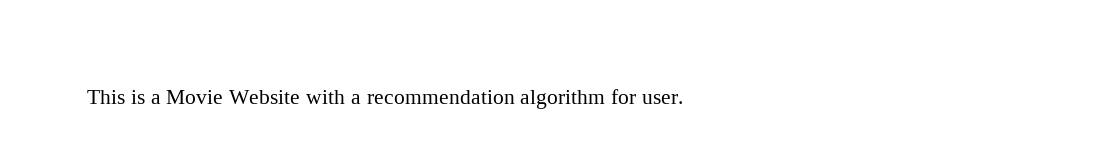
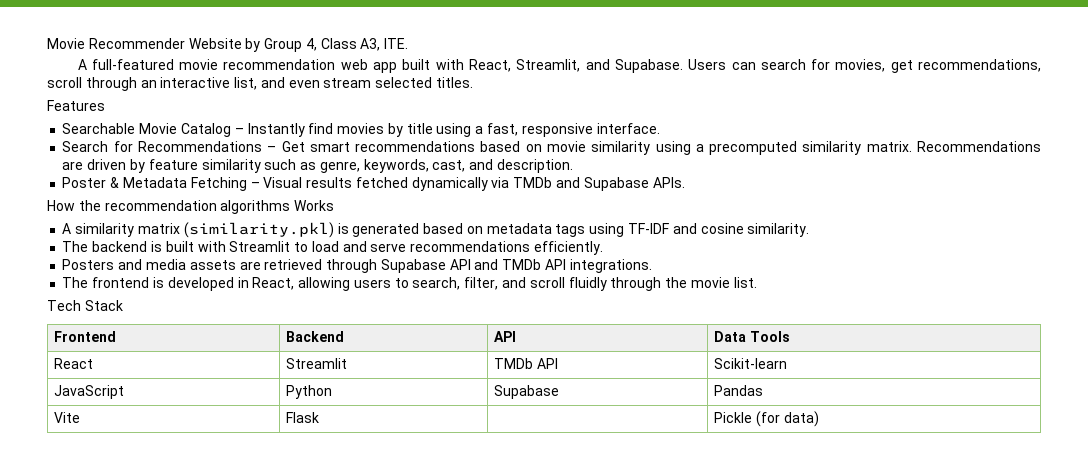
[87,89,684,109] This is a Movie Website with a recommendation algorithm for user. -> [47,38,409,52] [77,59,1042,73] [47,77,474,91] [47,100,105,111] [62,123,660,137] [62,141,1042,155] [62,159,573,173] [62,177,685,191] [47,200,335,214] [62,222,810,238] [62,241,603,255] [62,259,652,273] [62,277,757,291] [47,300,123,311] [54,331,117,342] [286,331,345,342] [494,331,517,342] [714,331,790,342] [54,358,94,369] [286,358,348,369] [494,358,558,369] [714,358,788,369] [54,385,125,399] [286,385,333,399] [494,385,560,399] [714,385,764,396] [54,412,81,423] [286,412,320,423] [714,411,819,427] Movie Recommender Website by Group 4, Class A3, ITE. // A full-featured movie recommendation web app built with React, Streamlit, and Supabase. Users can search for movies, get recommendations, scroll through an interactive list, and even stream selected titles. // Features // Searchable Movie Catalog – Instantly find movies by title using a fast, responsive interface. // Search for Recommendations – Get smart recommendations based on movie similarity using a precomputed similarity matrix. Recommendations are driven by feature similarity such as genre, keywords, cast, and description. // Poster & Metadata Fetching – Visual results fetched dynamically via TMDb and Supabase APIs. // How the recommendation algorithms Works // A similarity matrix (similarity.pkl) is generated based on metadata tags using TF-IDF and cosine similarity. // The backend is built with Streamlit to load and serve recommendations efficiently. // Posters and media assets are retrieved through Supabase API and TMDb API integrations. // The frontend is developed in React, allowing users to search, filter, and scroll fluidly through the movie list. // Tech Stack // Frontend | Backend | API | Data Tools // React | Streamlit | TMDb API | Scikit-learn // JavaScript | Python | Supabase | Pandas // Vite | Flask | | Pickle (for data)

